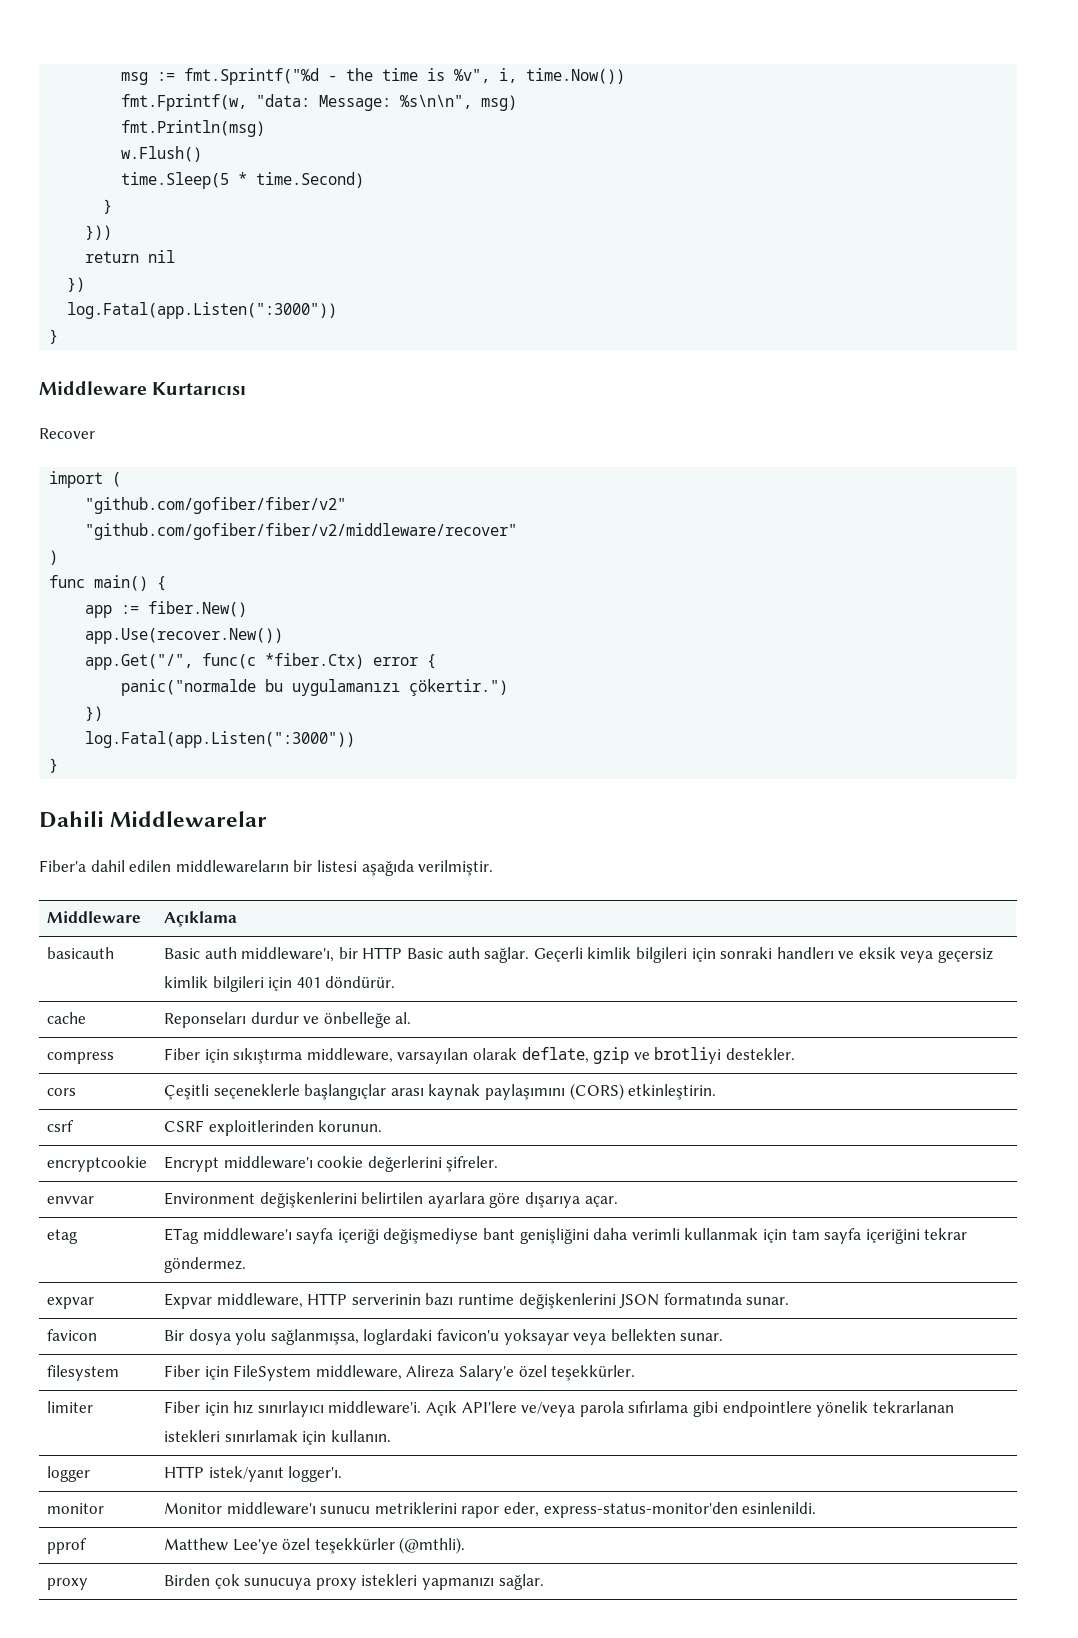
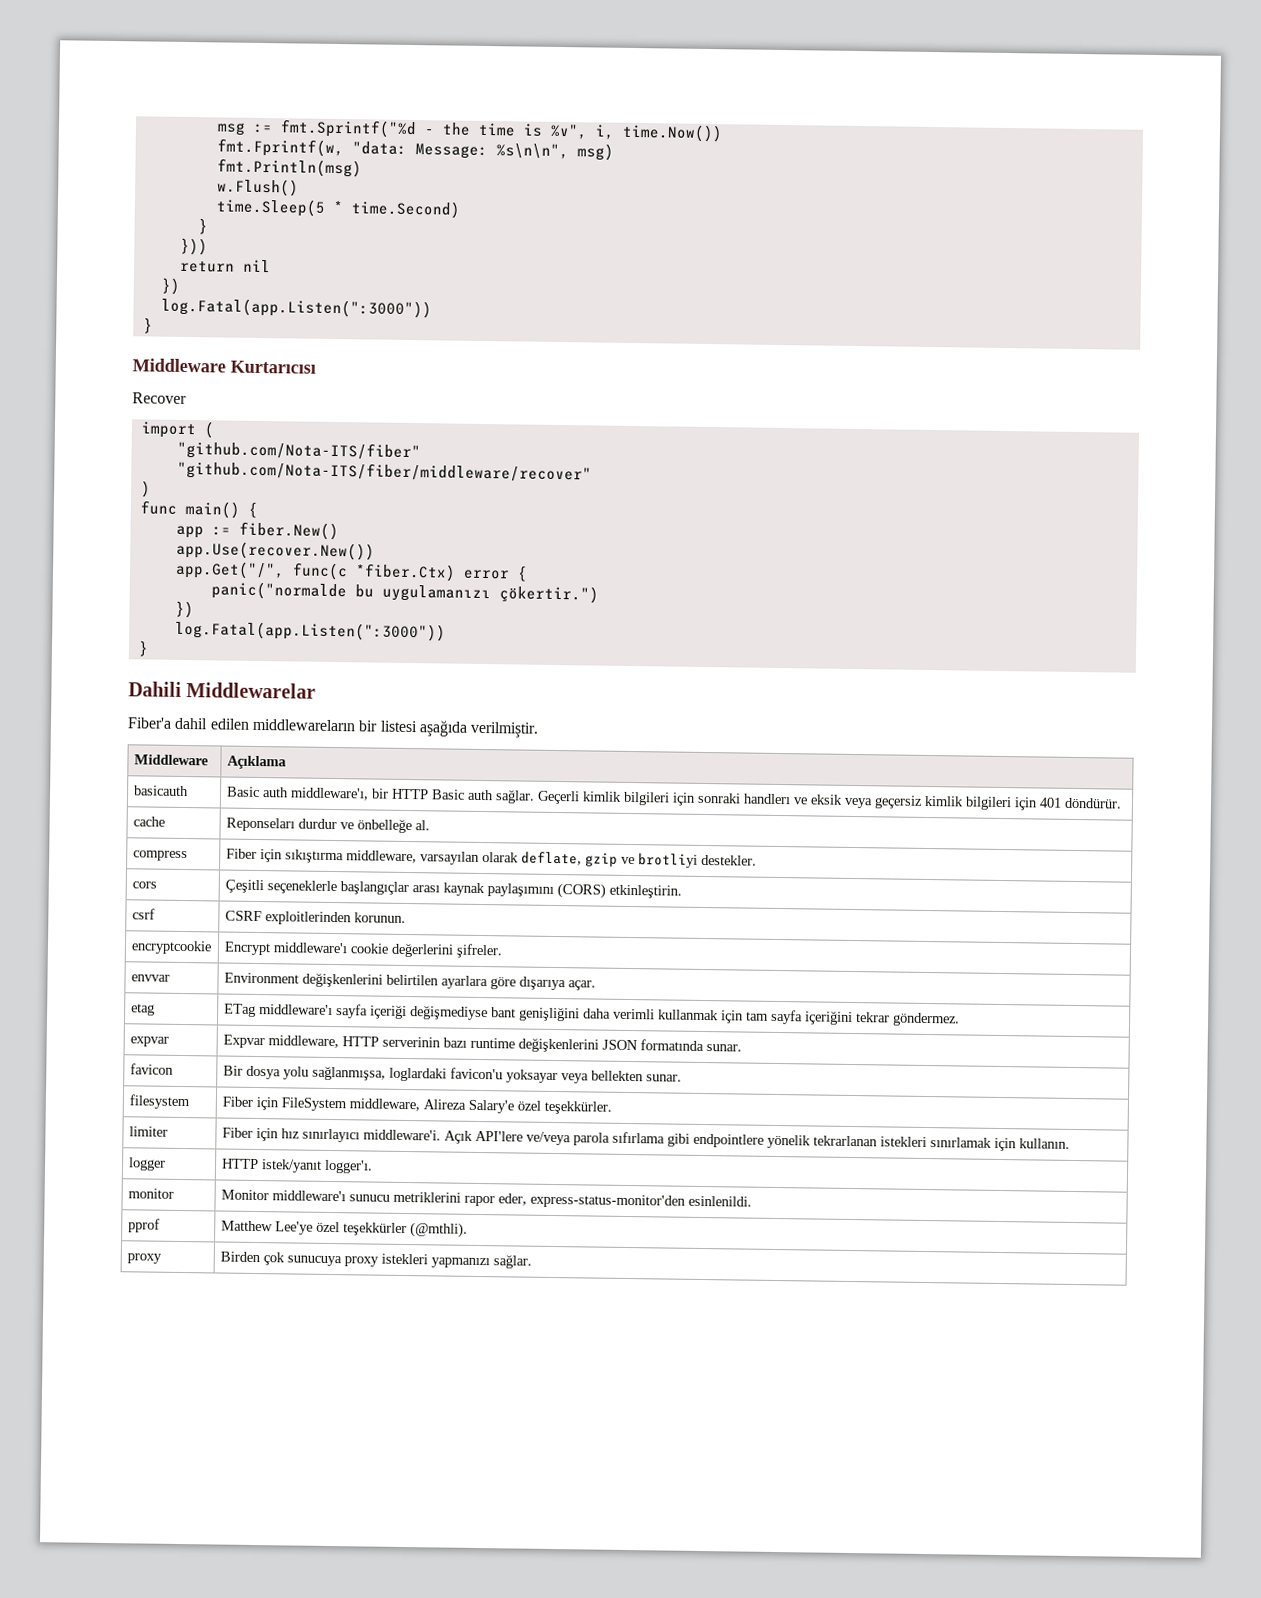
[85,497,347,514] [85,523,518,540] "github.com/gofiber/fiber/v2" // "github.com/gofiber/fiber/v2/middleware/recover" -> [176,440,421,462] [176,460,592,484] "github.com/Nota-ITS/fiber" // "github.com/Nota-ITS/fiber/middleware/recover"

